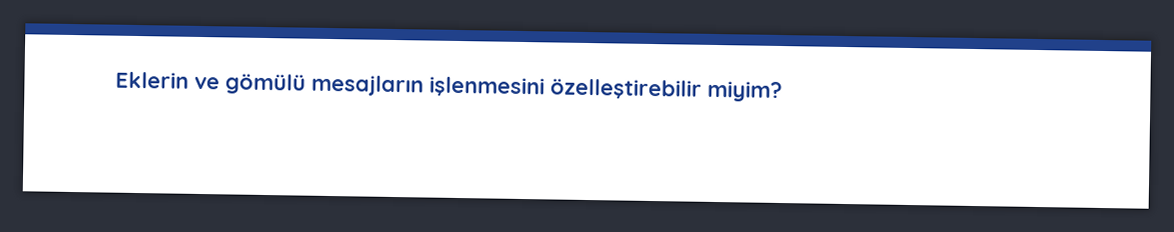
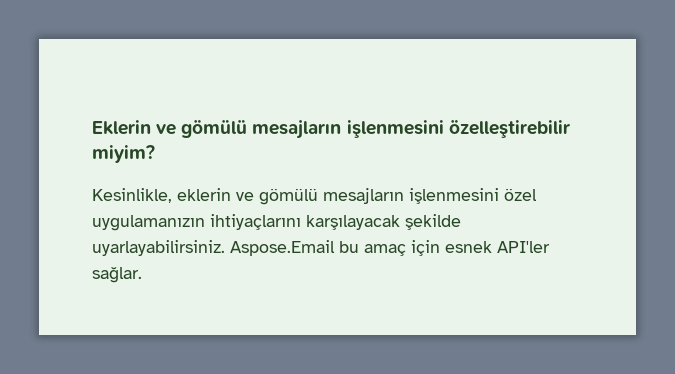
(783, 91) none -> [92,188,537,205] [92,214,461,231] [92,240,550,256] [92,267,142,283] // Kesinlikle, eklerin ve gömülü mesajların işlenmesini özel uygulamanızın ihtiyaçlarını karşılayacak şekilde uyarlayabilirsiniz. Aspose.Email bu amaç için esnek API'ler sağlar.

